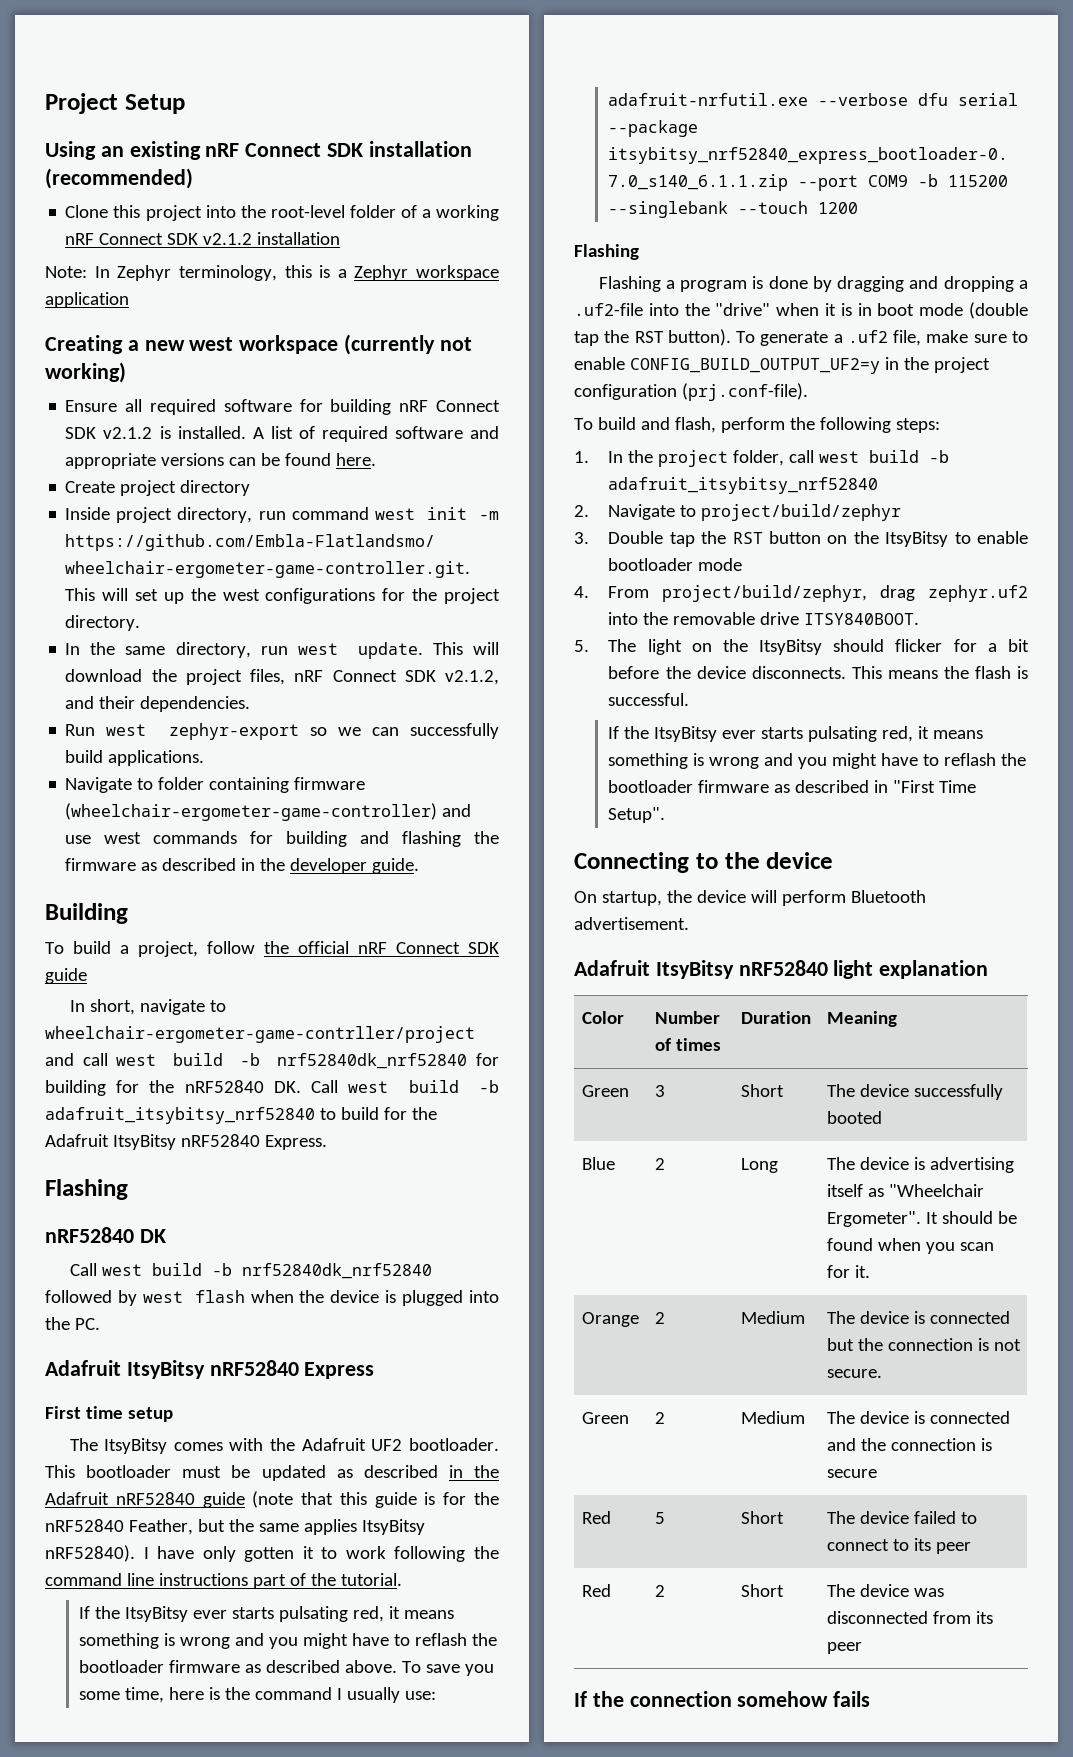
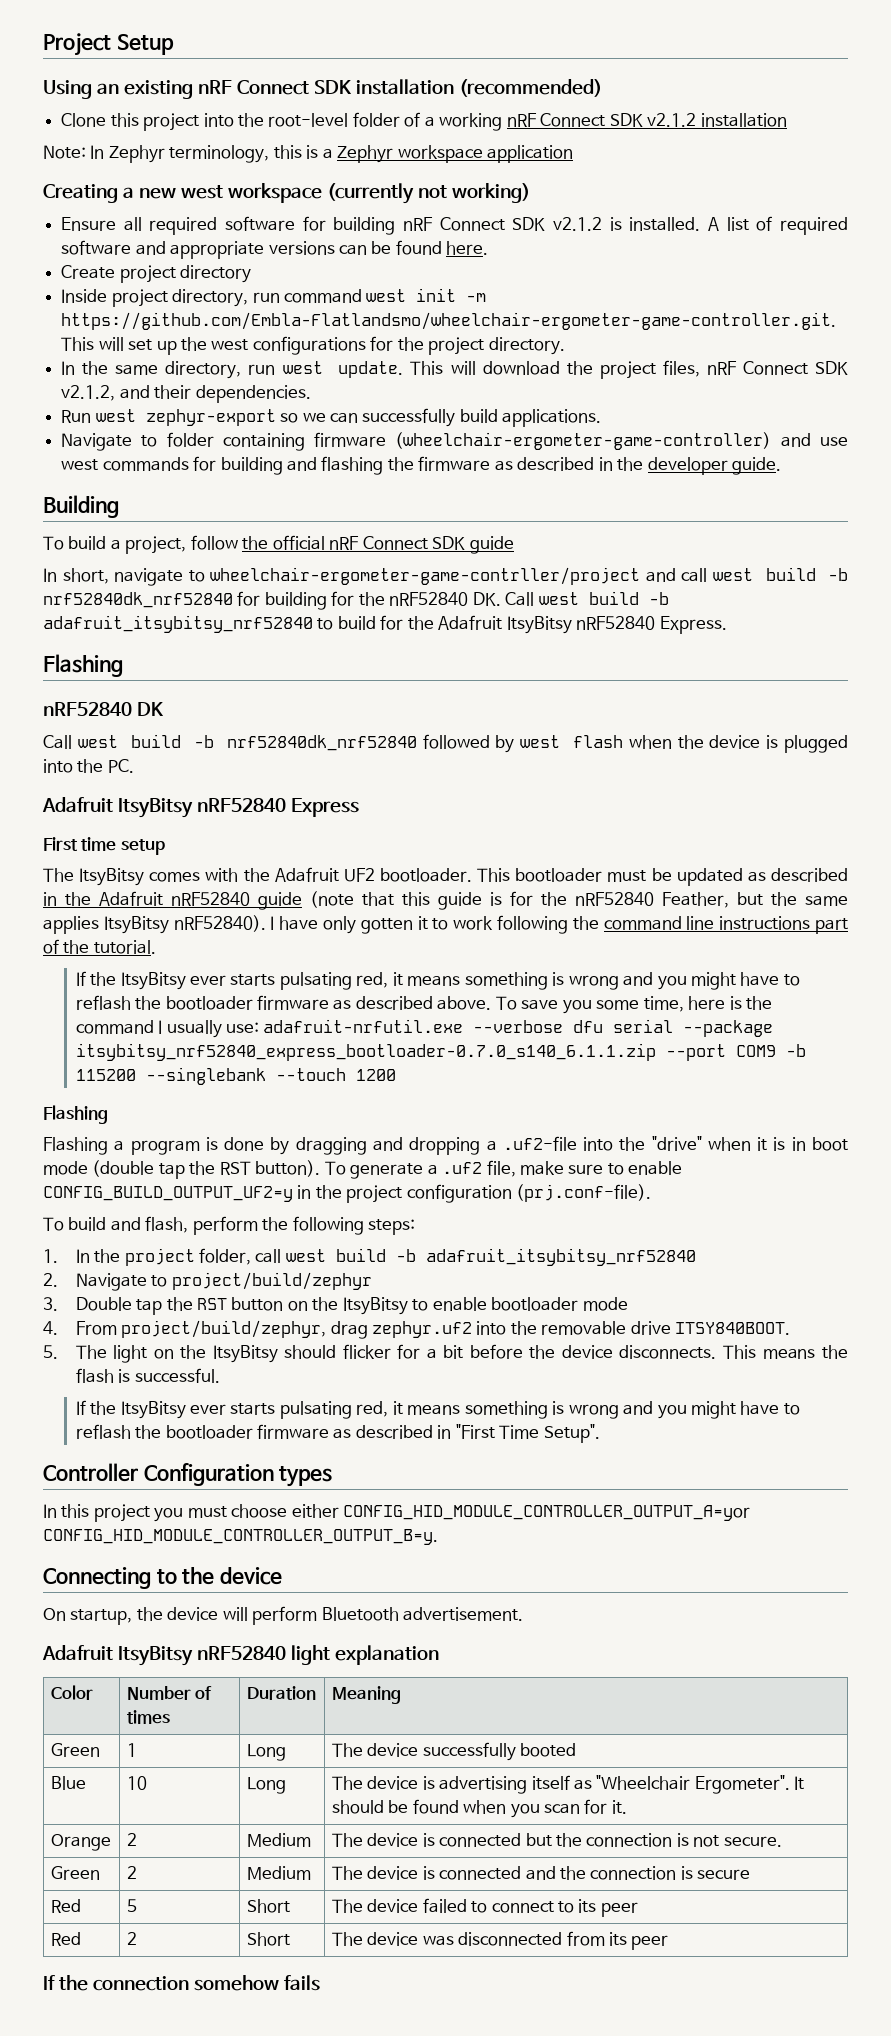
(666, 815) none -> [43,1463,333,1487] [43,1504,751,1522] [43,1529,438,1545] // Controller Configuration types // In this project you must choose either CONFIG_HID_MODULE_CONTROLLER_OUTPUT_A=yor CONFIG_HID_MODULE_CONTROLLER_OUTPUT_B=y.
[654,1085,665,1097] [740,1084,784,1097] 3 | Short -> [126,1743,137,1757] [246,1744,286,1761] 1 | Long
[654,1158,665,1170] 2 -> [126,1776,147,1790] 10

